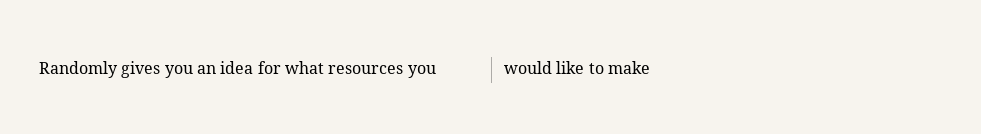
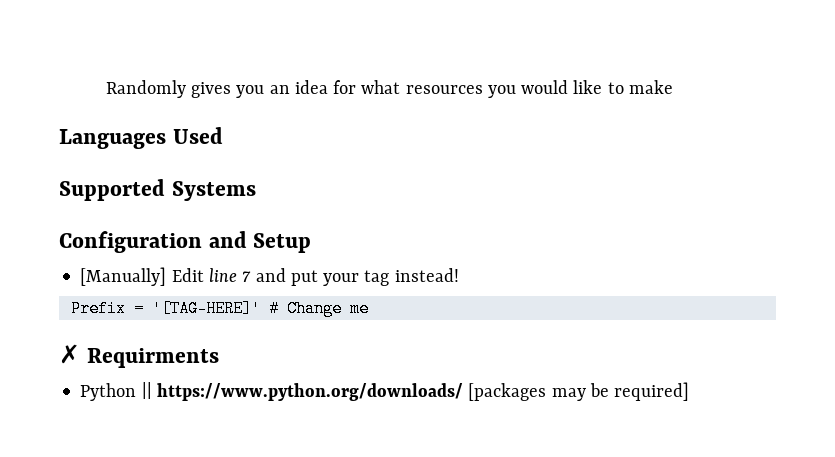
(650, 67) none -> [59,127,223,149] [59,179,256,201] [59,231,312,253] [80,267,459,286] [70,300,369,317] [59,344,219,368] [80,382,690,401] // Languages Used // Supported Systems // Configuration and Setup // [Manually] Edit line 7 and put your tag instead! // Prefix = '[TAG-HERE]' # Change me // ✗ Requirments // Python || https://www.python.org/downloads/ [packages may be required]

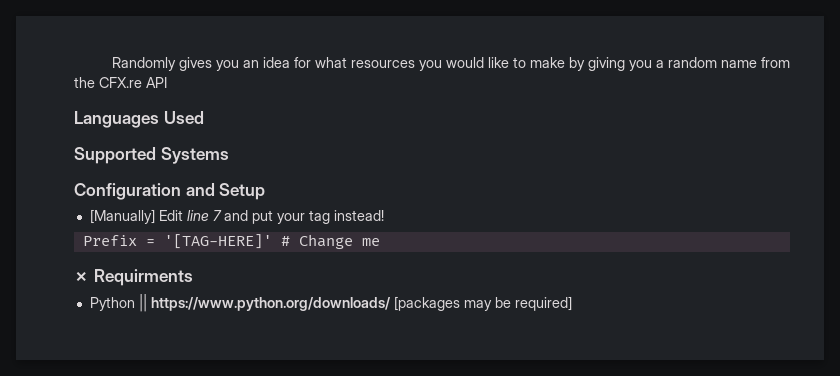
(673, 87) none -> [568,57,790,71] [74,77,167,88] by giving you a random name from the CFX.re API

